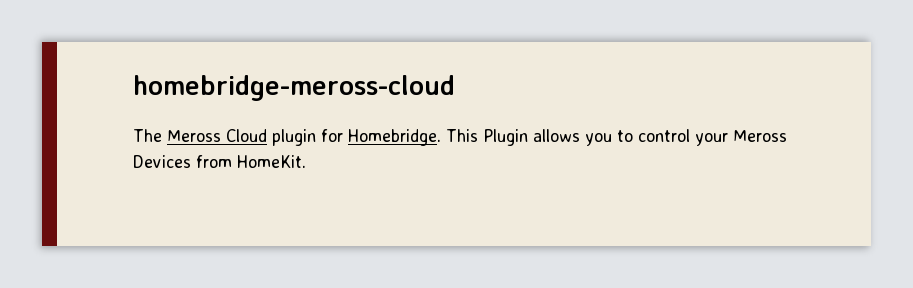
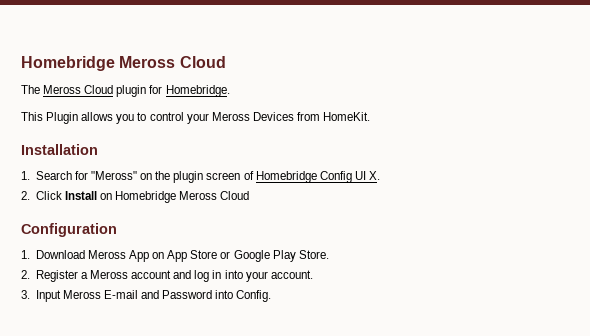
[133,75,455,101] homebridge-meross-cloud -> [21,56,226,71] Homebridge Meross Cloud
(441, 137) none -> (230, 91) //
(306, 161) none -> [21,144,98,155] [21,171,380,183] [21,191,250,203] [21,223,117,237] [21,250,329,262] [21,270,313,282] [21,290,272,302] // Installation // 1. Search for "Meross" on the plugin screen of Homebridge Config UI X. // 2. Click Install on Homebridge Meross Cloud // Configuration // 1. Download Meross App on App Store or Google Play Store. // 2. Register a Meross account and log in into your account. // 3. Input Meross E-mail and Password into Config.

